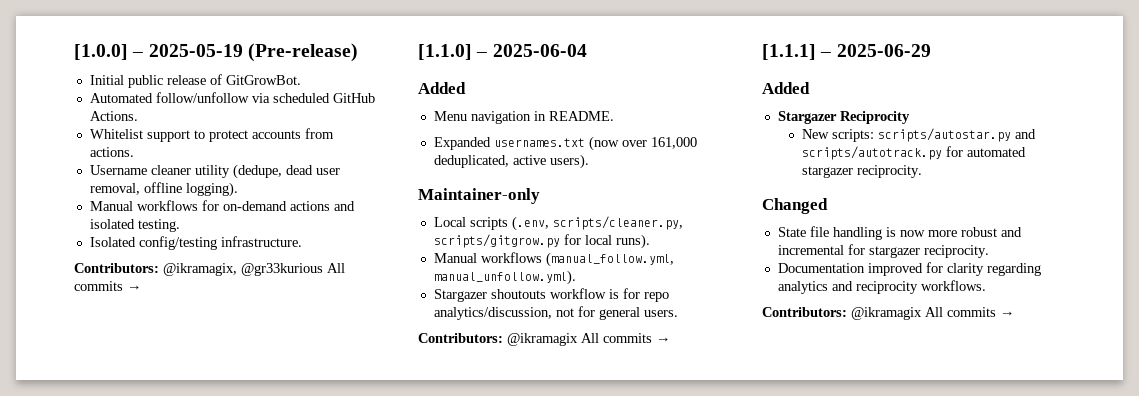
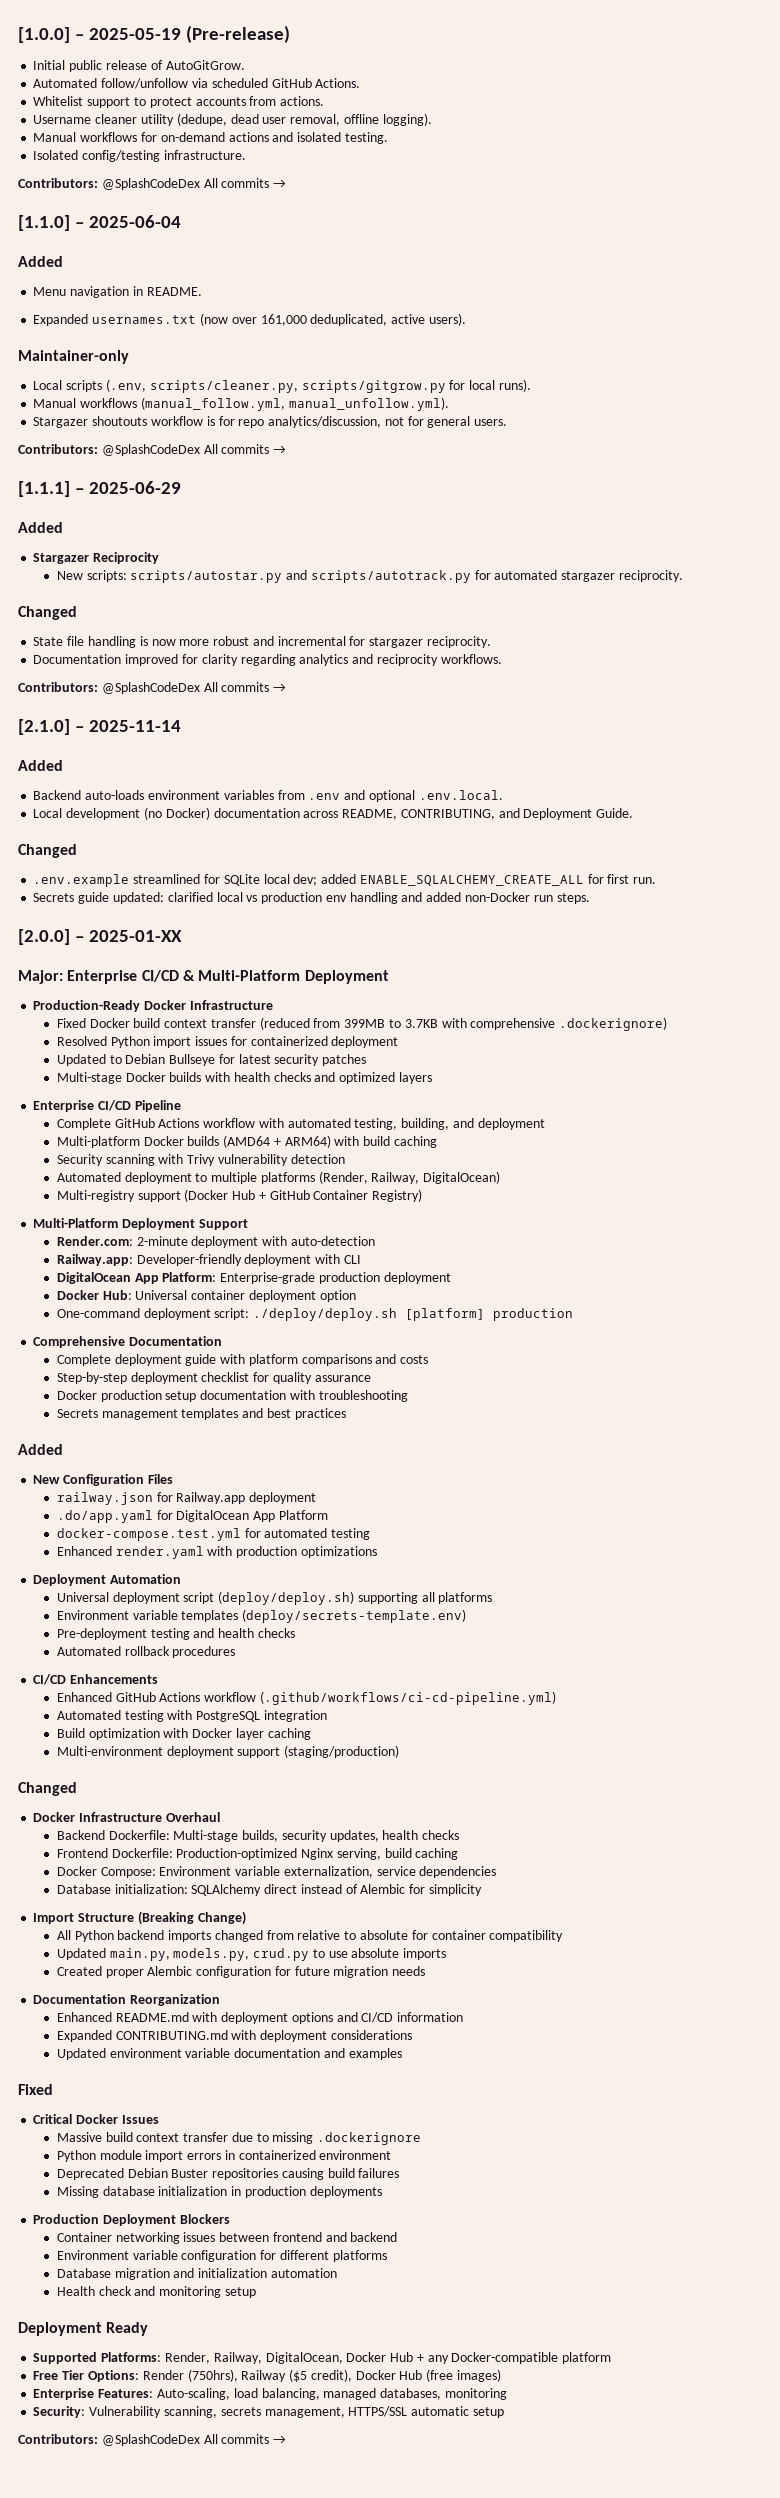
[225,75,301,85] GitGrowBot. -> [165,60,245,70] AutoGitGrow.
[163,263,323,276] @ikramagix, @gr33kurious -> [101,178,200,190] @SplashCodeDex
[507,333,578,346] @ikramagix -> [101,444,200,456] @SplashCodeDex
[851,307,1015,320] @ikramagix All commits → -> [101,682,287,694] [18,719,182,735] [18,760,63,771] [33,790,503,802] [33,807,634,820] [18,844,77,858] [33,874,657,887] [33,892,590,904] [18,929,183,945] [18,970,389,984] [33,1000,273,1012] [56,1017,668,1031] [56,1036,399,1048] [56,1054,367,1066] [56,1072,432,1084] [33,1100,181,1112] [56,1118,545,1130] [56,1135,437,1148] [56,1154,345,1166] [56,1171,501,1184] [56,1189,423,1202] [33,1218,248,1230] [56,1236,375,1248] [56,1254,361,1266] [56,1272,451,1284] [56,1290,356,1302] [56,1308,574,1321] [33,1336,223,1348] [56,1354,429,1366] [56,1372,371,1384] [56,1390,408,1402] [56,1408,346,1420] [18,1444,63,1455] [33,1474,173,1486] [56,1492,317,1505] [56,1510,328,1523] [56,1528,371,1541] [56,1546,377,1559] [33,1574,182,1586] [56,1591,493,1605] [56,1609,467,1623] [56,1628,295,1640] [56,1646,236,1658] [33,1674,159,1685] [56,1691,556,1705] [56,1710,327,1722] [56,1728,311,1740] [56,1745,400,1758] [18,1782,77,1796] [33,1812,220,1822] [56,1830,460,1842] [56,1848,459,1860] [56,1866,497,1878] [56,1884,482,1896] [33,1911,246,1925] [56,1930,564,1942] [56,1948,447,1961] [56,1966,426,1978] [33,1994,221,2006] [56,2012,464,2024] [56,2030,412,2042] [56,2048,402,2060] [18,2084,53,2095] [33,2114,159,2124] [56,2132,422,2145] [56,2150,392,2162] [56,2168,400,2180] [56,2186,382,2198] [33,2214,230,2226] [56,2232,398,2244] [56,2250,387,2262] [56,2268,337,2280] [56,2286,256,2298] [18,2322,149,2336] [33,2352,612,2364] [33,2369,501,2382] [33,2388,507,2400] [33,2406,504,2418] [18,2434,287,2446] @SplashCodeDex All commits → // [2.1.0] – 2025-11-14 // Added // Backend auto-loads environment variables from .env and optional .env.local. // Local development (no Docker) documentation across README, CONTRIBUTING, and Deployment Guide. // Changed // .env.example streamlined for SQLite local dev; added ENABLE_SQLALCHEMY_CREATE_ALL for first run. // Secrets guide updated: clarified local vs production env handling and added non-Docker run steps. // [2.0.0] – 2025-01-XX // Major: Enterprise CI/CD & Multi-Platform Deployment // Production-Ready Docker Infrastructure // Fixed Docker build context transfer (reduced from 399MB to 3.7KB with comprehensive .dockerignore) // Resolved Python import issues for containerized deployment // Updated to Debian Bullseye for latest security patches // Multi-stage Docker builds with health checks and optimized layers // Enterprise CI/CD Pipeline // Complete GitHub Actions workflow with automated testing, building, and deployment // Multi-platform Docker builds (AMD64 + ARM64) with build caching // Security scanning with Trivy vulnerability detection // Automated deployment to multiple platforms (Render, Railway, DigitalOcean) // Multi-registry support (Docker Hub + GitHub Container Registry) // Multi-Platform Deployment Support // Render.com: 2-minute deployment with auto-detection // Railway.app: Developer-friendly deployment with CLI // DigitalOcean App Platform: Enterprise-grade production deployment // Docker Hub: Universal container deployment option // One-command deployment script: ./deploy/deploy.sh [platform] production // Comprehensive Documentation // Complete deployment guide with platform comparisons and costs // Step-by-step deployment checklist for quality assurance // Docker production setup documentation with troubleshooting // Secrets management templates and best practices // Added // New Configuration Files // railway.json for Railway.app deployment // .do/app.yaml for DigitalOcean App Platform // docker-compose.test.yml for automated testing // Enhanced render.yaml with production optimizations // Deployment Automation // Universal deployment script (deploy/deploy.sh) supporting all platforms // Environment variable templates (deploy/secrets-template.env) // Pre-deployment testing and health checks // Automated rollback procedures // CI/CD Enhancements // Enhanced GitHub Actions workflow (.github/workflows/ci-cd-pipeline.yml) // Automated testing with PostgreSQL integration // Build optimization with Docker layer caching // Multi-environment deployment support (staging/production) // Changed // Docker Infrastructure Overhaul // Backend Dockerfile: Multi-stage builds, security updates, health checks // Frontend Dockerfile: Production-optimized Nginx serving, build caching // Docker Compose: Environment variable externalization, service dependencies // Database initialization: SQLAlchemy direct instead of Alembic for simplicity // Import Structure (Breaking Change) // All Python backend imports changed from relative to absolute for container compatibility // Updated main.py, models.py, crud.py to use absolute imports // Created proper Alembic configuration for future migration needs // Documentation Reorganization // Enhanced README.md with deployment options and CI/CD information // Expanded CONTRIBUTING.md with deployment considerations // Updated environment variable documentation and examples // Fixed // Critical Docker Issues // Massive build context transfer due to missing .dockerignore // Python module import errors in containerized environment // Deprecated Debian Buster repositories causing build failures // Missing database initialization in production deployments // Production Deployment Blockers // Container networking issues between frontend and backend // Environment variable configuration for different platforms // Database migration and initialization automation // Health check and monitoring setup // Deployment Ready // Supported Platforms: Render, Railway, DigitalOcean, Docker Hub + any Docker-compatible platform // Free Tier Options: Render (750hrs), Railway ($5 credit), Docker Hub (free images) // Enterprise Features: Auto-scaling, load balancing, managed databases, monitoring // Security: Vulnerability scanning, secrets management, HTTPS/SSL automatic setup // Contributors: @SplashCodeDex All commits →

